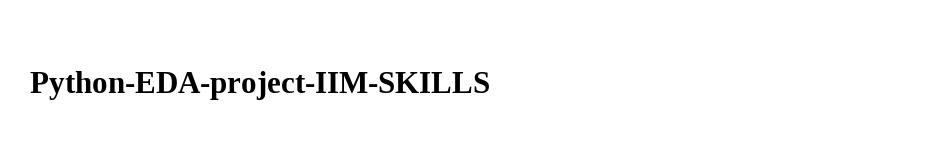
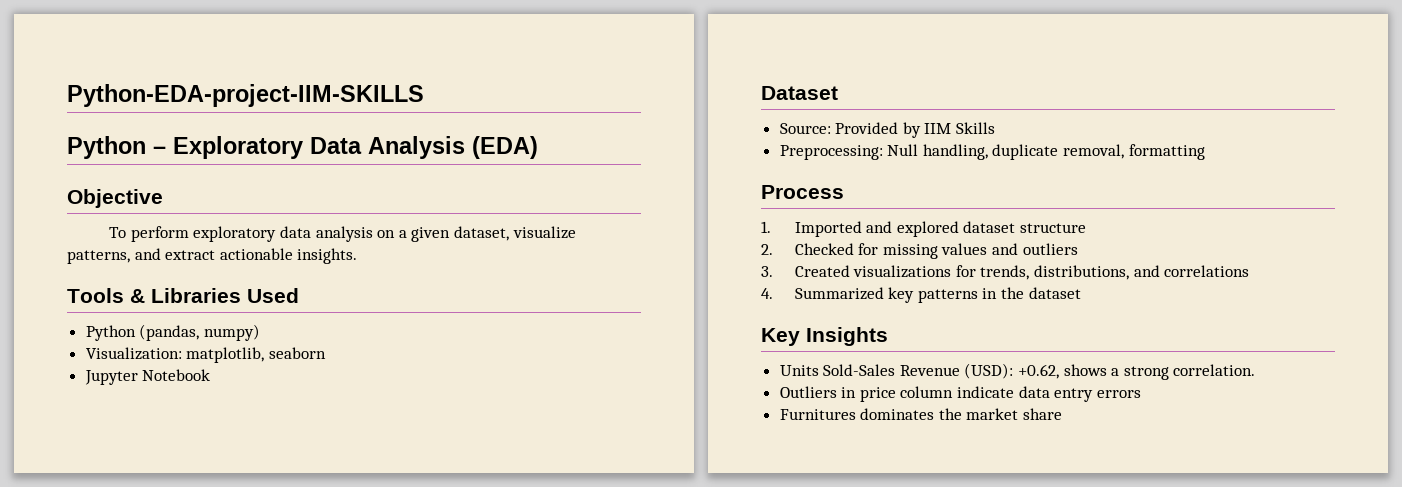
(490, 85) none -> [67,136,538,159] [67,189,163,208] [109,226,576,242] [67,248,358,264] [67,288,299,303] [85,324,260,341] [85,347,326,363] [84,369,211,385] [761,86,838,100] [779,122,996,138] [779,144,1205,160] [761,185,844,199] [761,221,1086,237] [761,243,1078,259] [761,265,1250,280] [761,287,1081,303] [761,327,888,346] [779,363,1256,380] [779,386,1141,402] [779,408,1063,420] // Python – Exploratory Data Analysis (EDA) // Objective // To perform exploratory data analysis on a given dataset, visualize patterns, and extract actionable insights. // Tools & Libraries Used // Python (pandas, numpy) // Visualization: matplotlib, seaborn // Jupyter Notebook // Dataset // Source: Provided by IIM Skills // Preprocessing: Null handling, duplicate removal, formatting // Process // 1. Imported and explored dataset structure // 2. Checked for missing values and outliers // 3. Created visualizations for trends, distributions, and correlations // 4. Summarized key patterns in the dataset // Key Insights // Units Sold-Sales Revenue (USD): +0.62, shows a strong correlation. // Outliers in price column indicate data entry errors // Furnitures dominates the market share

